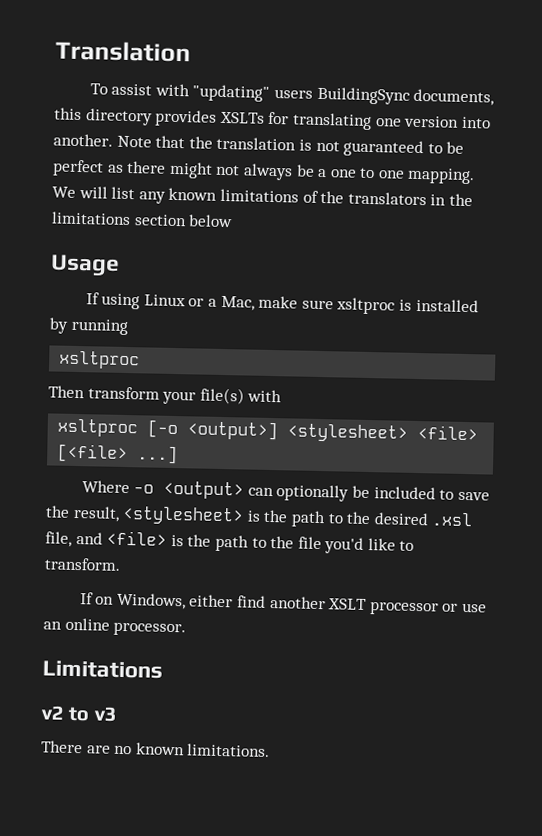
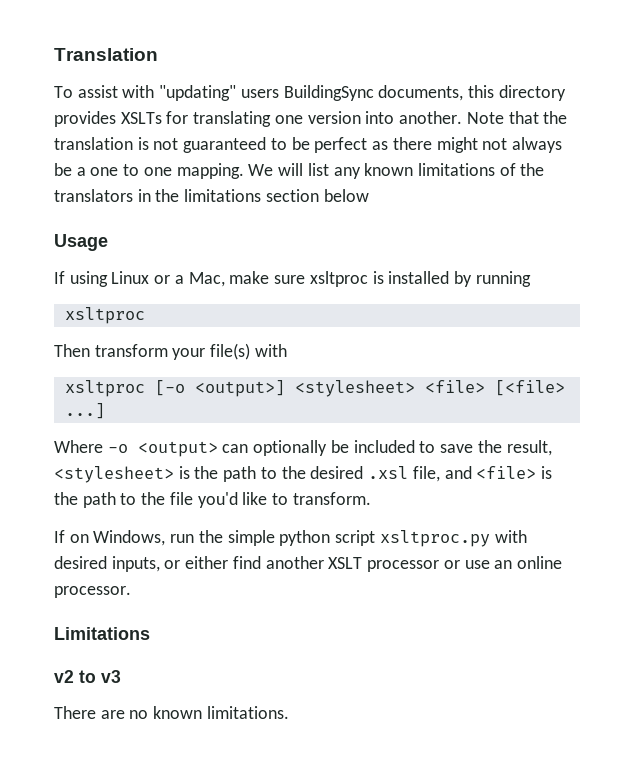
(186, 601) none -> [170,530,527,547] [54,556,181,572] run the simple python script xsltproc.py with desired inputs, or

